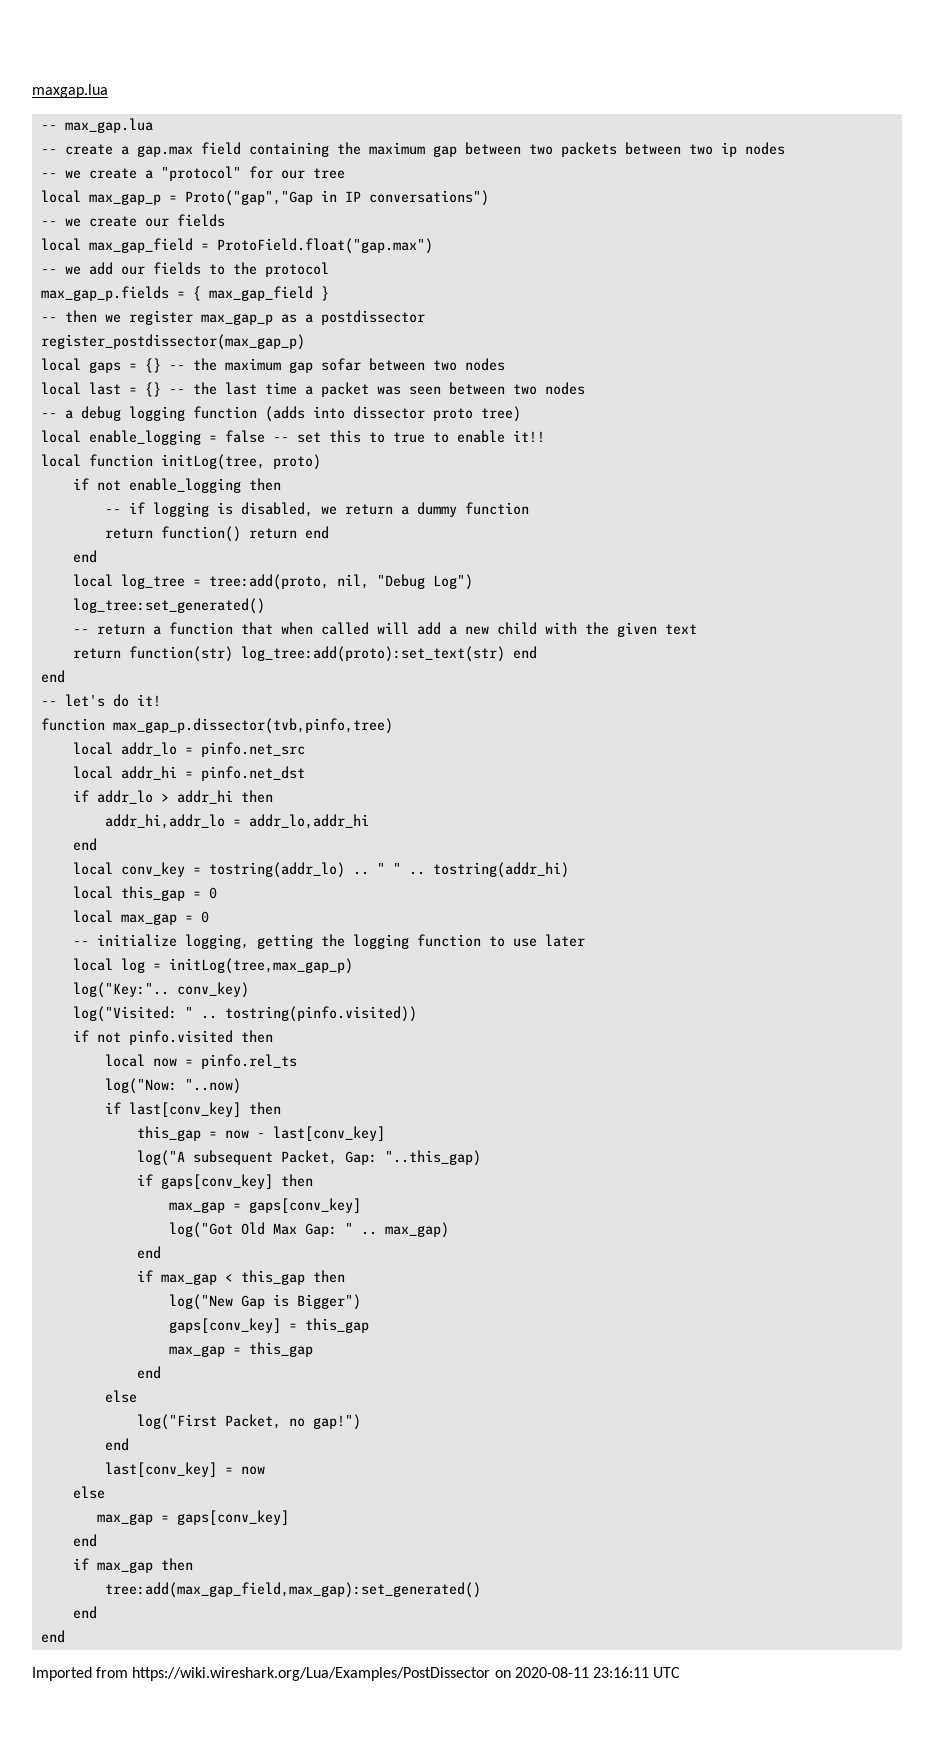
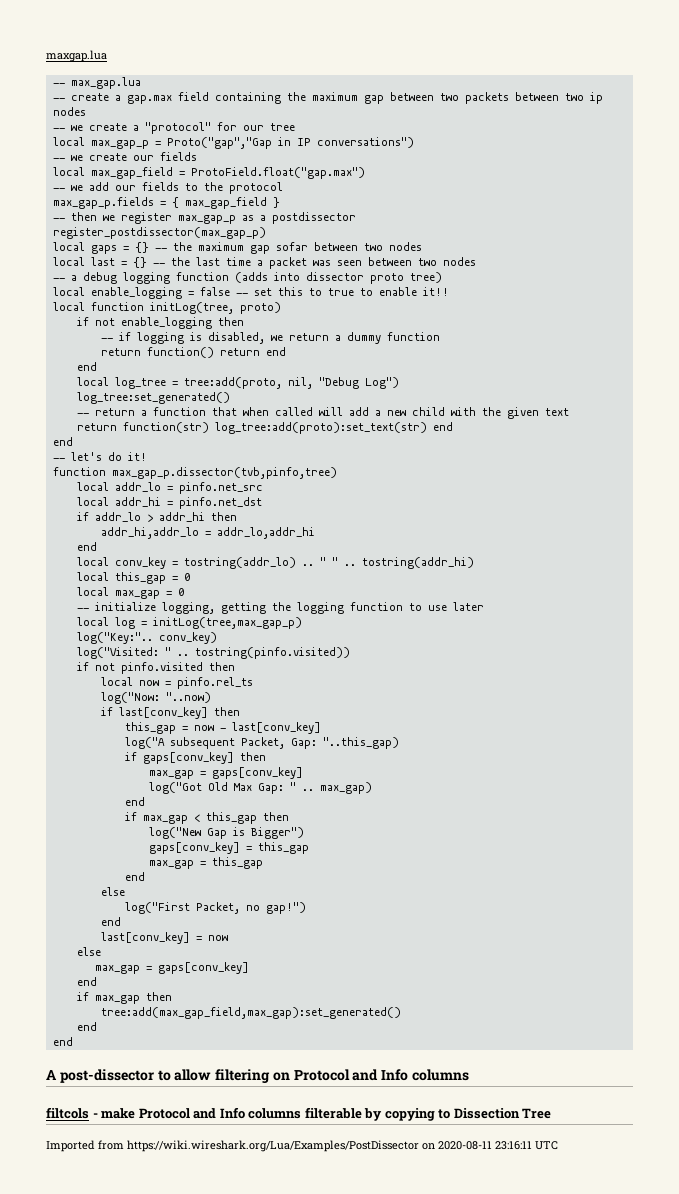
(66, 1636) none -> [46,1069,470,1083] [46,1107,552,1121] // A post-dissector to allow filtering on Protocol and Info columns // filtcols - make Protocol and Info columns filterable by copying to Dissection Tree

